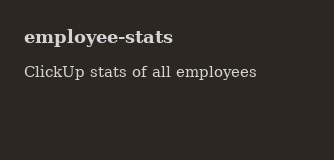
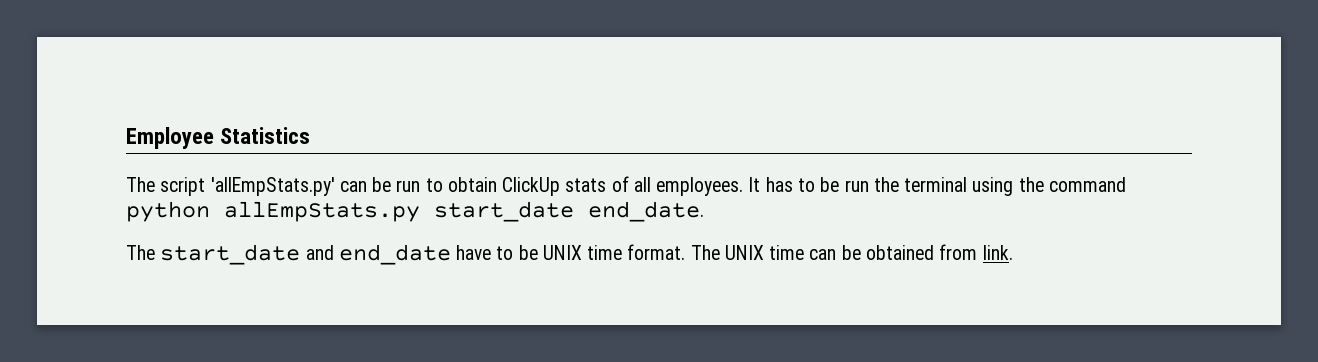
[24,29,173,47] [24,65,257,80] employee-stats // ClickUp stats of all employees -> [126,127,311,149] [126,176,1126,196] [126,201,704,222] [126,244,1013,265] Employee Statistics // The script 'allEmpStats.py' can be run to obtain ClickUp stats of all employees. It has to be run the terminal using the command python allEmpStats.py start_date end_date. // The start_date and end_date have to be UNIX time format. The UNIX time can be obtained from link.

